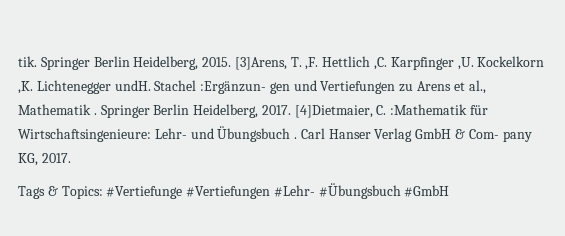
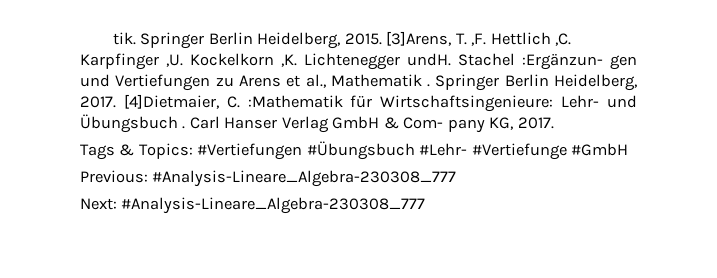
[106,183,450,199] #Vertiefunge #Vertiefungen #Lehr- #Übungsbuch #GmbH -> [197,141,629,160] [80,170,457,187] [80,197,426,214] #Vertiefungen #Übungsbuch #Lehr- #Vertiefunge #GmbH // Previous: #Analysis-Lineare_Algebra-230308_777 // Next: #Analysis-Lineare_Algebra-230308_777

